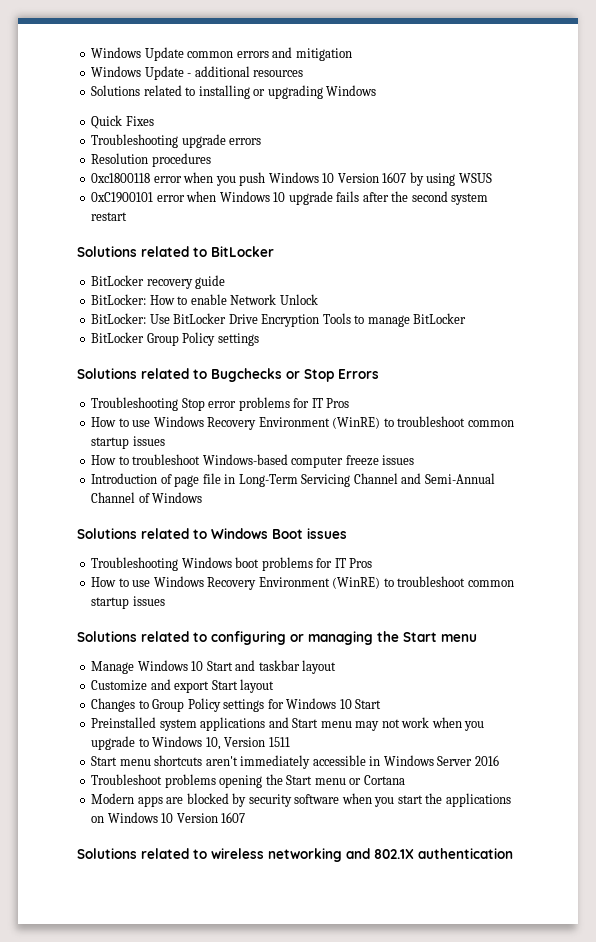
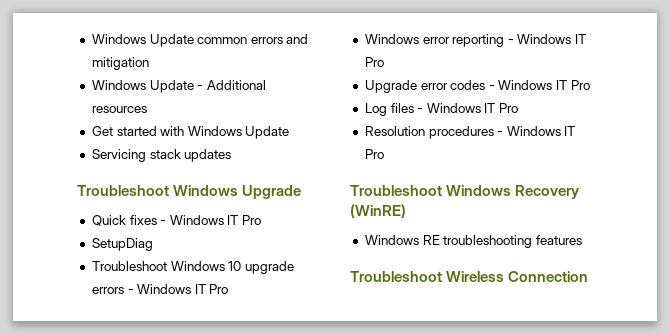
[194,66,250,77] additional -> [206,80,266,90] Additional
[91,85,377,99] [91,115,154,129] [91,134,262,148] [91,153,211,167] [91,172,492,186] [91,191,489,205] [91,212,128,221] [77,246,274,257] [91,275,226,289] [91,294,318,305] [91,313,467,327] [91,332,259,346] [77,368,379,382] [91,397,350,411] [91,416,514,430] [91,436,165,449] [91,454,415,468] [91,473,495,487] [91,492,203,503] [77,528,347,539] [91,557,373,571] [91,576,514,590] [91,596,165,609] [77,631,477,645] [91,660,337,674] [91,679,275,693] [91,698,382,712] [91,717,485,731] [91,736,290,750] [91,755,499,769] [91,774,405,788] [91,793,511,807] [91,812,246,823] [77,848,513,862] Solutions related to installing or upgrading Windows // Quick Fixes // Troubleshooting upgrade errors // Resolution procedures // 0xc1800118 error when you push Windows 10 Version 1607 by using WSUS // 0xC1900101 error when Windows 10 upgrade fails after the second system restart // Solutions related to BitLocker // BitLocker recovery guide // BitLocker: How to enable Network Unlock // BitLocker: Use BitLocker Drive Encryption Tools to manage BitLocker // BitLocker Group Policy settings // Solutions related to Bugchecks or Stop Errors // Troubleshooting Stop error problems for IT Pros // How to use Windows Recovery Environment (WinRE) to troubleshoot common startup issues // How to troubleshoot Windows-based computer freeze issues // Introduction of page file in Long-Term Servicing Channel and Semi-Annual Channel of Windows // Solutions related to Windows Boot issues // Troubleshooting Windows boot problems for IT Pros // How to use Windows Recovery Environment (WinRE) to troubleshoot common startup issues // Solutions related to configuring or managing the Start menu // Manage Windows 10 Start and taskbar layout // Customize and export Start layout // Changes to Group Policy settings for Windows 10 Start // Preinstalled system applications and Start menu may not work when you upgrade to Windows 10, Version 1511 // Start menu shortcuts aren't immediately accessible in Windows Server 2016 // Troubleshoot problems opening the Start menu or Cortana // Modern apps are blocked by security software when you start the applications on Windows 10 Version 1607 // Solutions related to wireless networking and 802.1X authentication -> [91,126,290,139] [91,149,232,162] [77,185,302,199] [91,215,262,226] [91,238,153,251] [91,261,294,274] [91,284,229,294] [364,34,587,47] [364,57,384,67] [364,80,590,93] [364,103,519,116] [364,126,576,139] [364,149,384,159] [350,185,580,199] [350,204,406,218] [364,235,582,248] [350,271,589,282] Get started with Windows Update // Servicing stack updates // Troubleshoot Windows Upgrade // Quick fixes - Windows IT Pro // SetupDiag // Troubleshoot Windows 10 upgrade errors - Windows IT Pro // Windows error reporting - Windows IT Pro // Upgrade error codes - Windows IT Pro // Log files - Windows IT Pro // Resolution procedures - Windows IT Pro // Troubleshoot Windows Recovery (WinRE) // Windows RE troubleshooting features // Troubleshoot Wireless Connection

